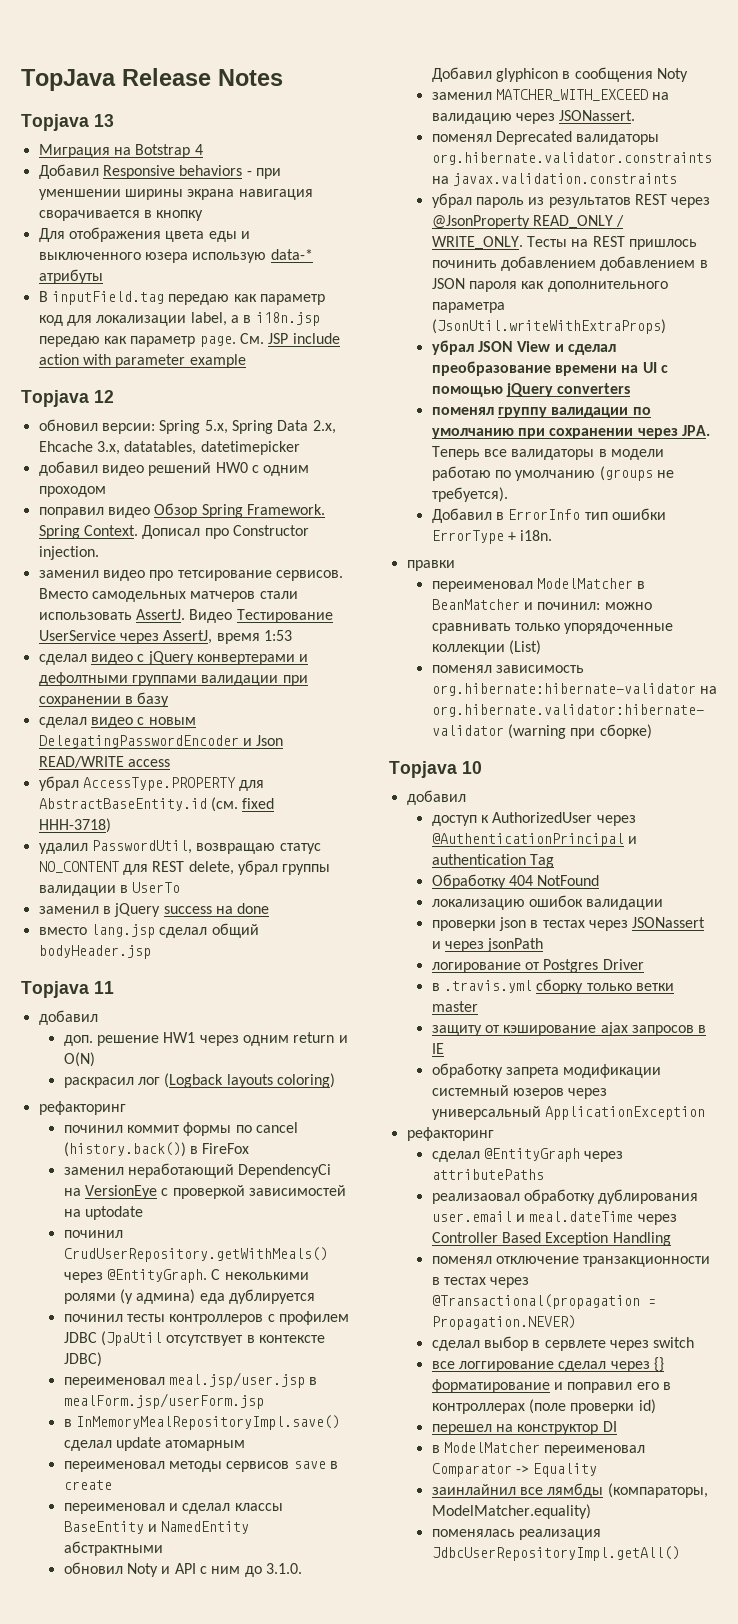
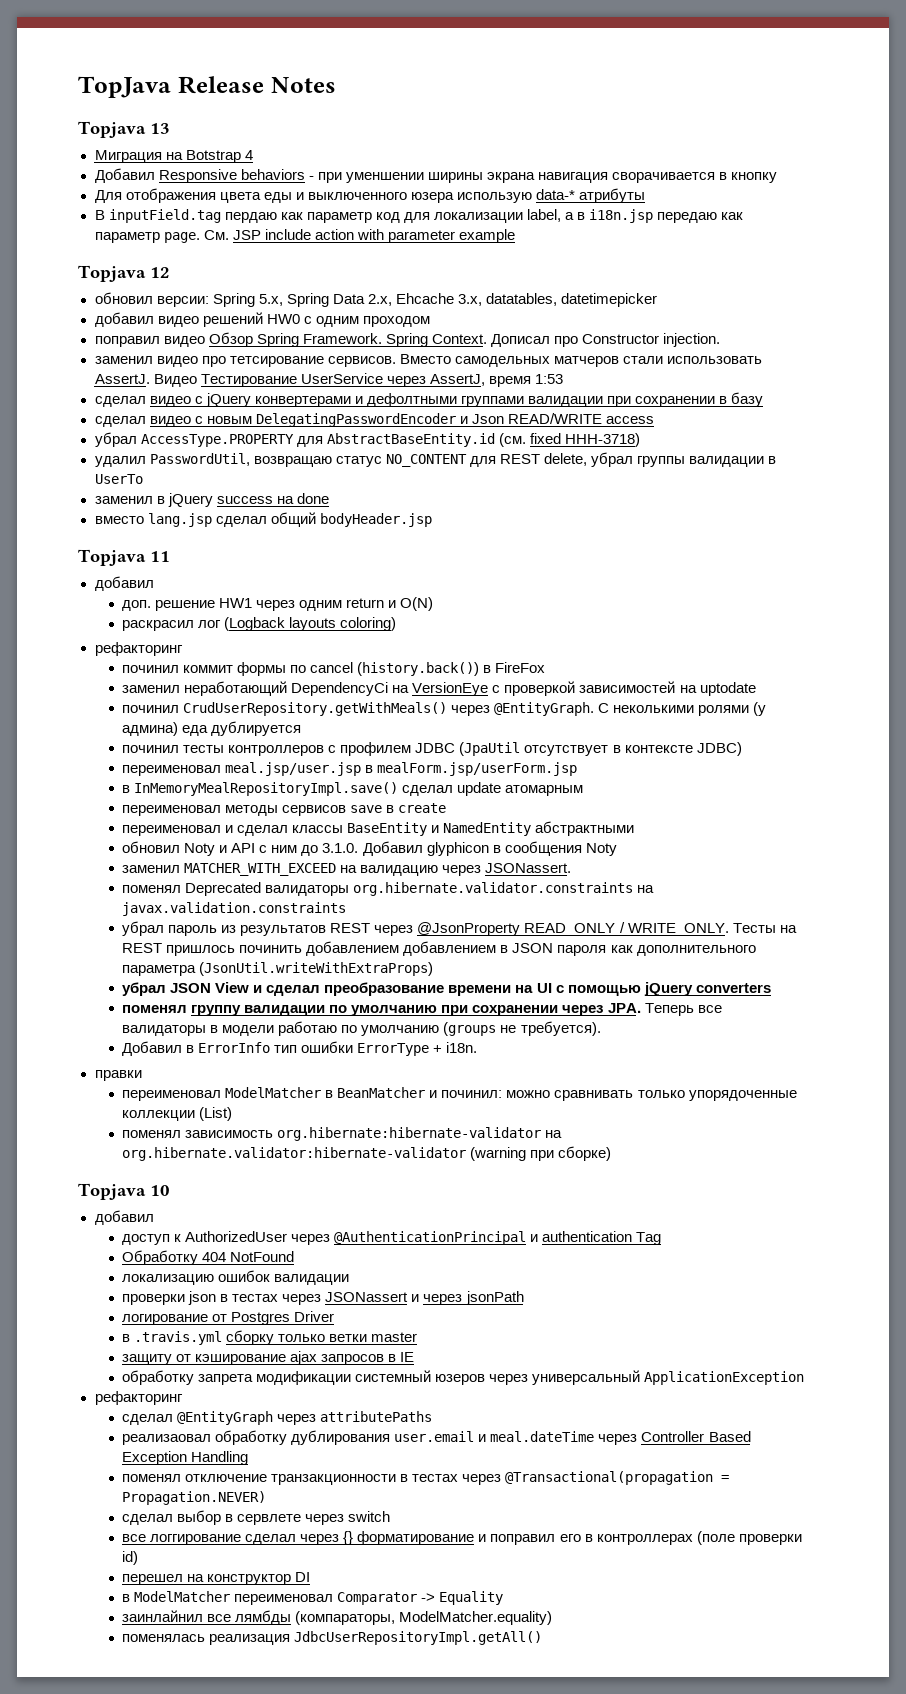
[168,294,230,305] передаю -> [224,212,277,223] пердаю

